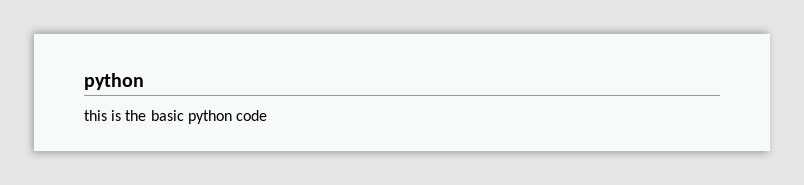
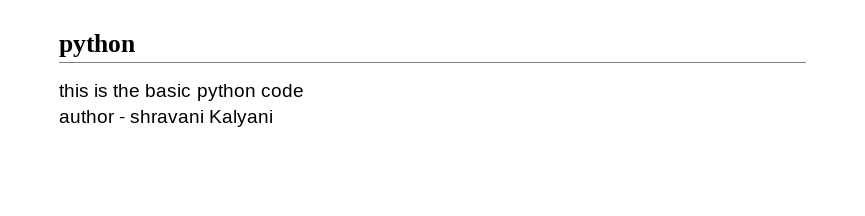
(267, 115) none -> [59,110,274,127] // author - shravani Kalyani

